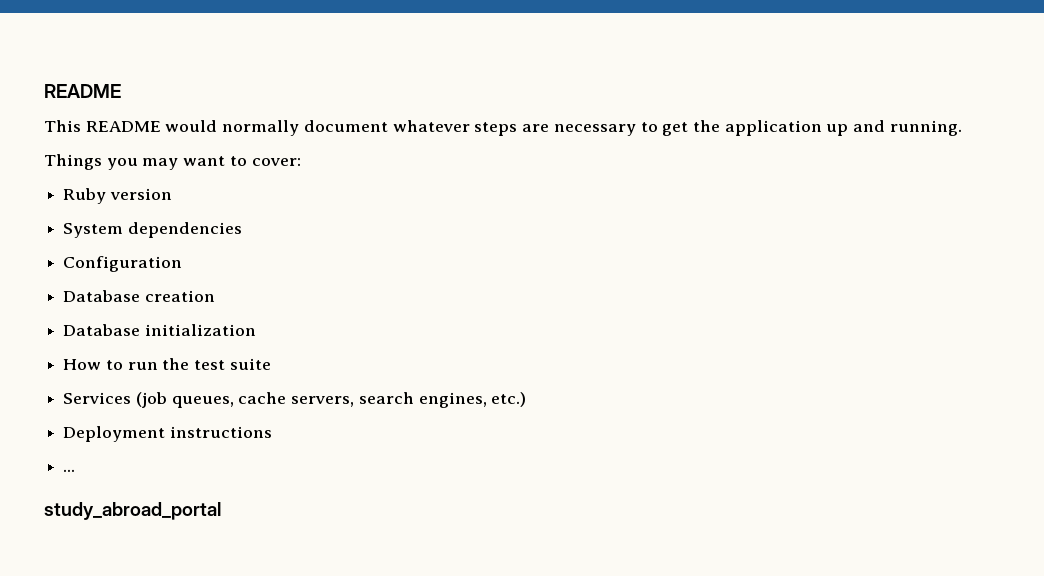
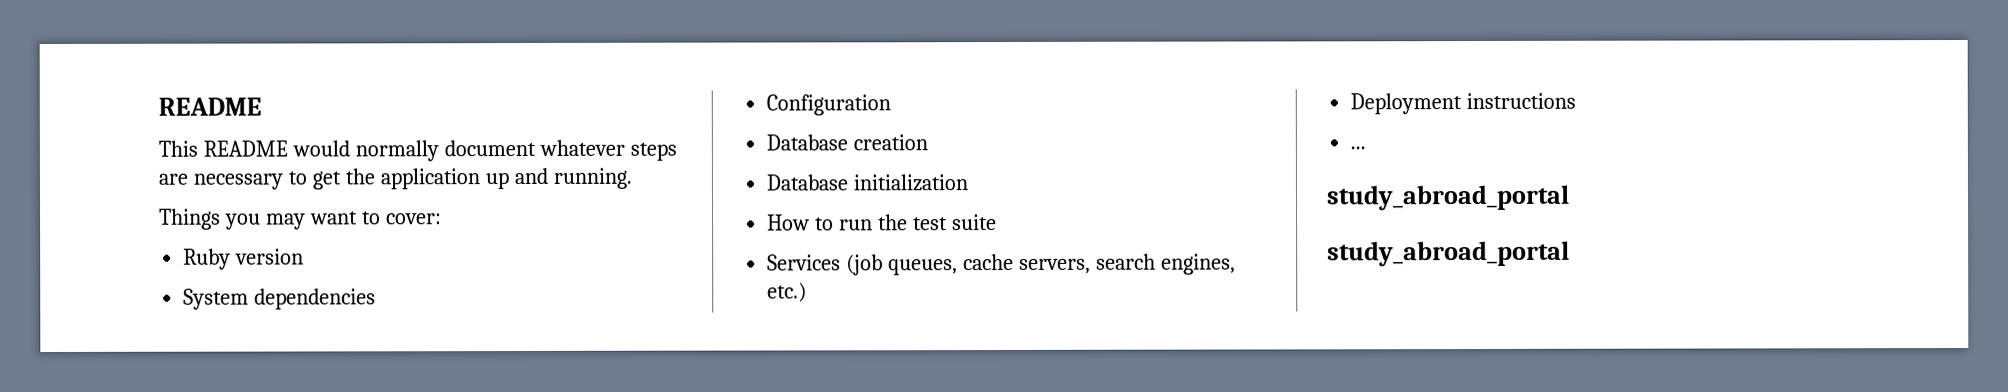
(221, 511) none -> [1327,240,1570,267] // study_abroad_portal

